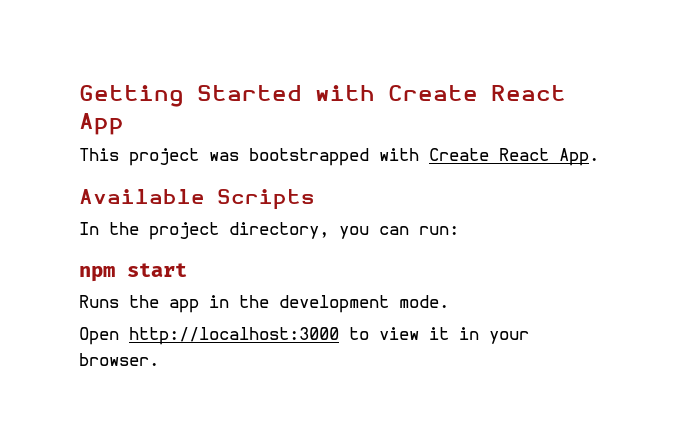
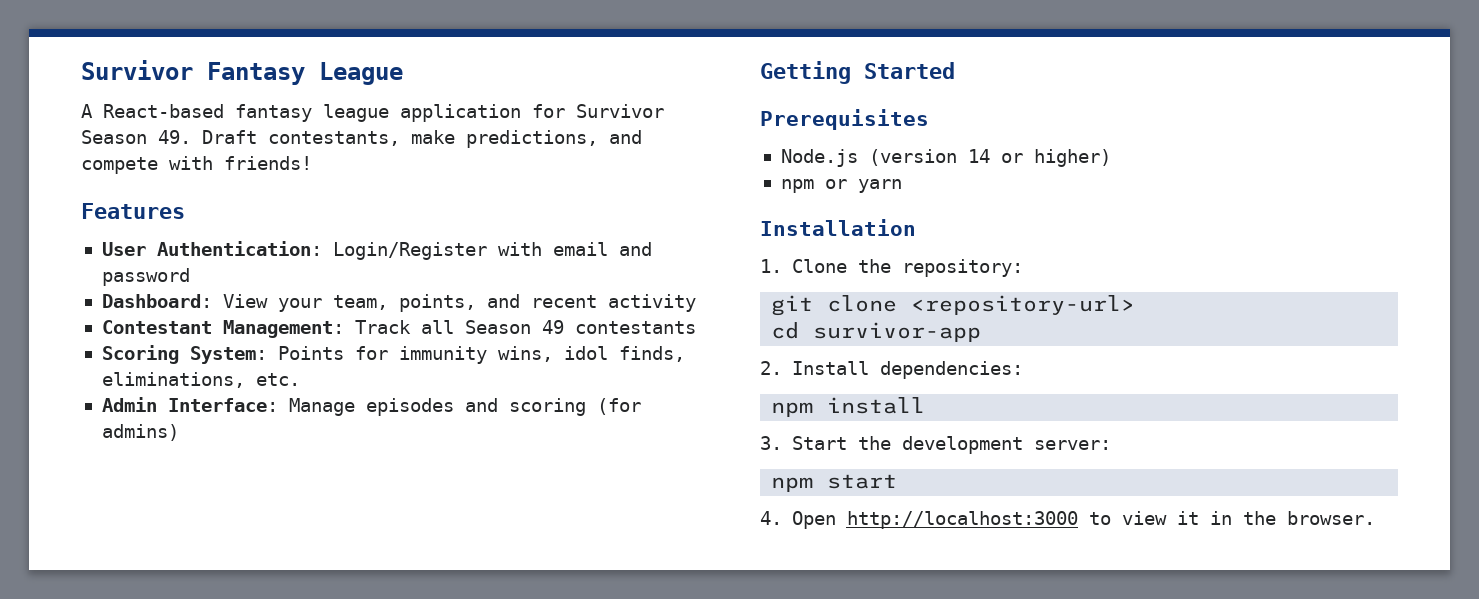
[79,85,566,107] [79,113,124,135] [79,148,599,166] [79,189,315,210] [79,222,459,240] [79,263,187,282] [79,295,449,313] Getting Started with Create React App // This project was bootstrapped with Create React App. // Available Scripts // In the project directory, you can run: // npm start // Runs the app in the development mode. // -> [81,60,403,85] [81,104,664,122] [81,130,642,148] [81,156,312,174] [81,203,185,219] [101,241,652,260] [101,268,190,286] [101,294,696,312] [101,320,696,338] [101,345,685,364] [101,372,300,388] [101,397,641,416] [101,424,179,441] [760,61,955,84] [760,109,929,130] [780,149,1111,167] [780,179,902,193] [760,219,916,236] [760,259,1023,277] [771,295,1136,316] [771,322,982,342] [760,361,1023,379] [771,397,926,417] [760,436,1111,454] [771,474,898,492] [760,511,782,525] Survivor Fantasy League // A React-based fantasy league application for Survivor Season 49. Draft contestants, make predictions, and compete with friends! // Features // User Authentication: Login/Register with email and password // Dashboard: View your team, points, and recent activity // Contestant Management: Track all Season 49 contestants // Scoring System: Points for immunity wins, idol finds, eliminations, etc. // Admin Interface: Manage episodes and scoring (for admins) // Getting Started // Prerequisites // Node.js (version 14 or higher) // npm or yarn // Installation // 1. Clone the repository: // git clone <repository-url> // cd survivor-app // 2. Install dependencies: // npm install // 3. Start the development server: // npm start // 4.
[489,331,529,344] your -> [1242,511,1276,525] the

